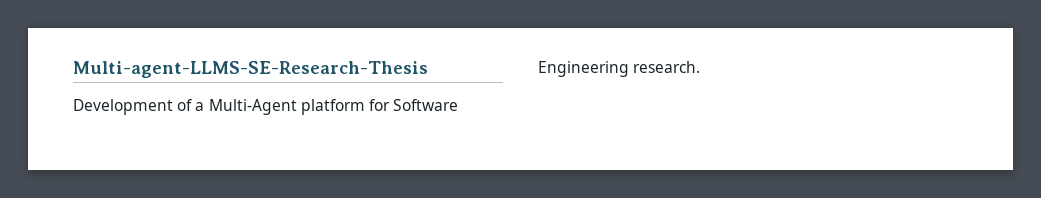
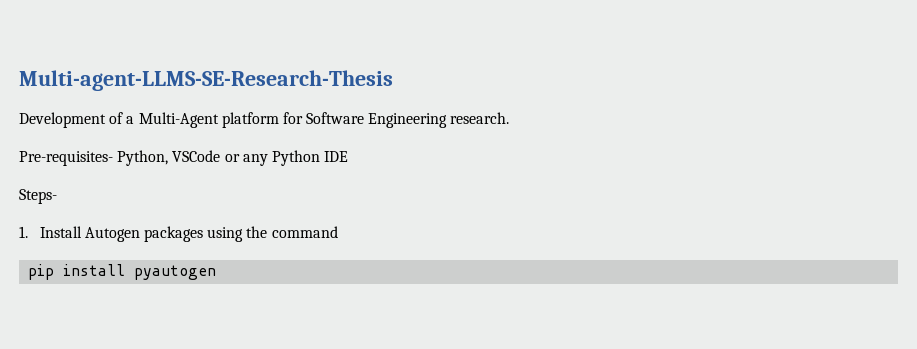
(701, 67) none -> [19,150,349,166] [19,189,57,204] [19,226,338,242] [28,264,217,280] // Pre-requisites- Python, VSCode or any Python IDE // Steps- // 1. Install Autogen packages using the command // pip install pyautogen

